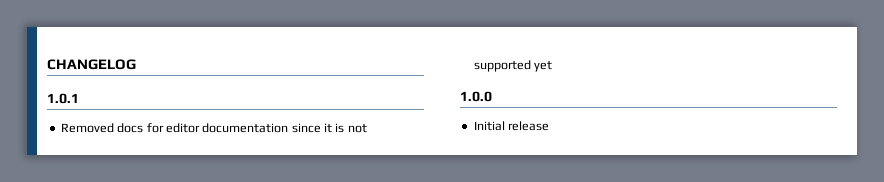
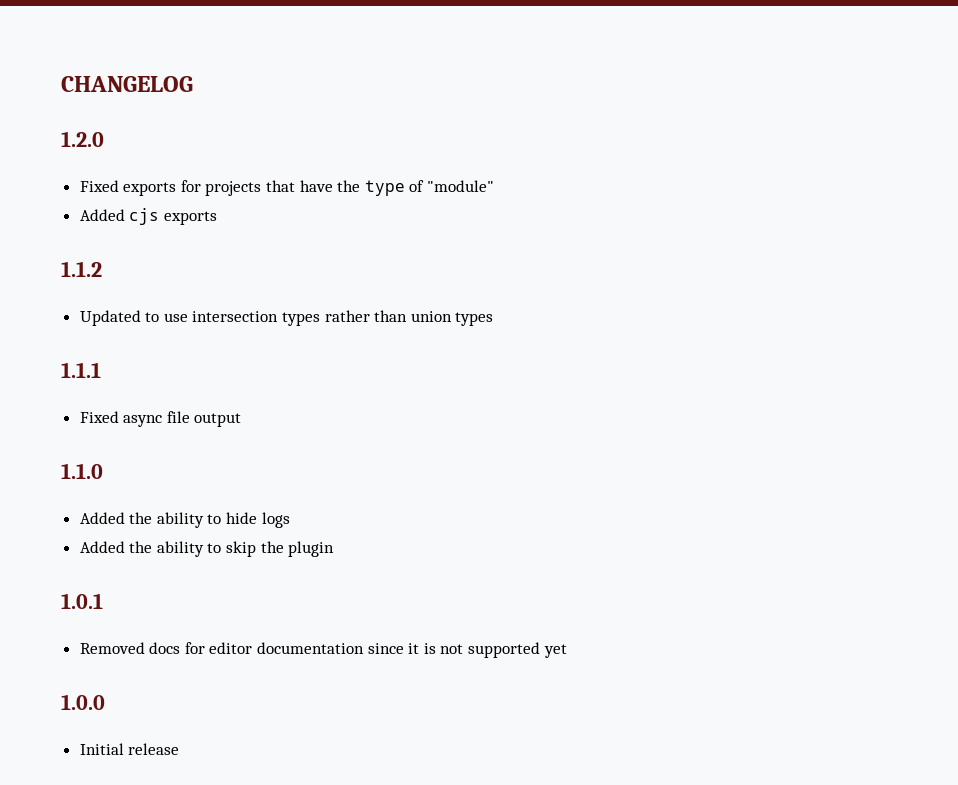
(136, 64) none -> [61,131,104,147] [79,180,495,196] [79,208,217,225] [61,261,102,277] [79,310,494,326] [61,362,101,378] [79,411,242,427] [61,463,103,479] [79,512,290,528] [79,541,335,557] // 1.2.0 // Fixed exports for projects that have the type of "module" // Added cjs exports // 1.1.2 // Updated to use intersection types rather than union types // 1.1.1 // Fixed async file output // 1.1.0 // Added the ability to hide logs // Added the ability to skip the plugin

